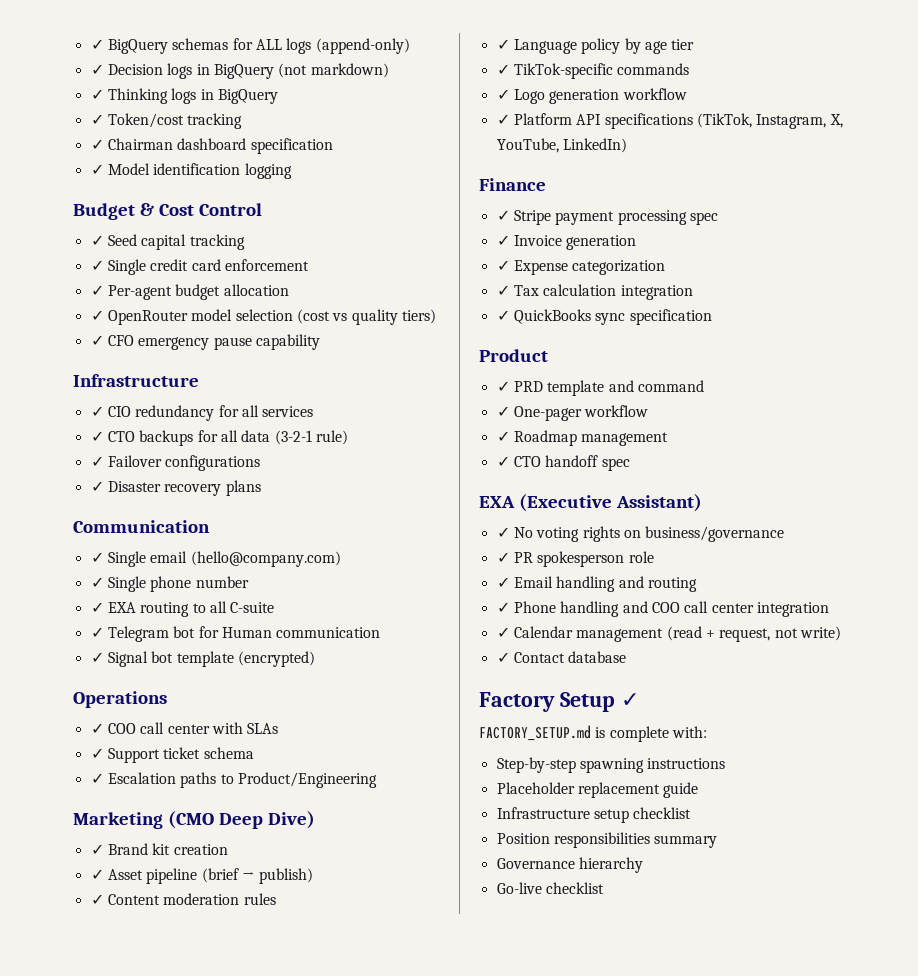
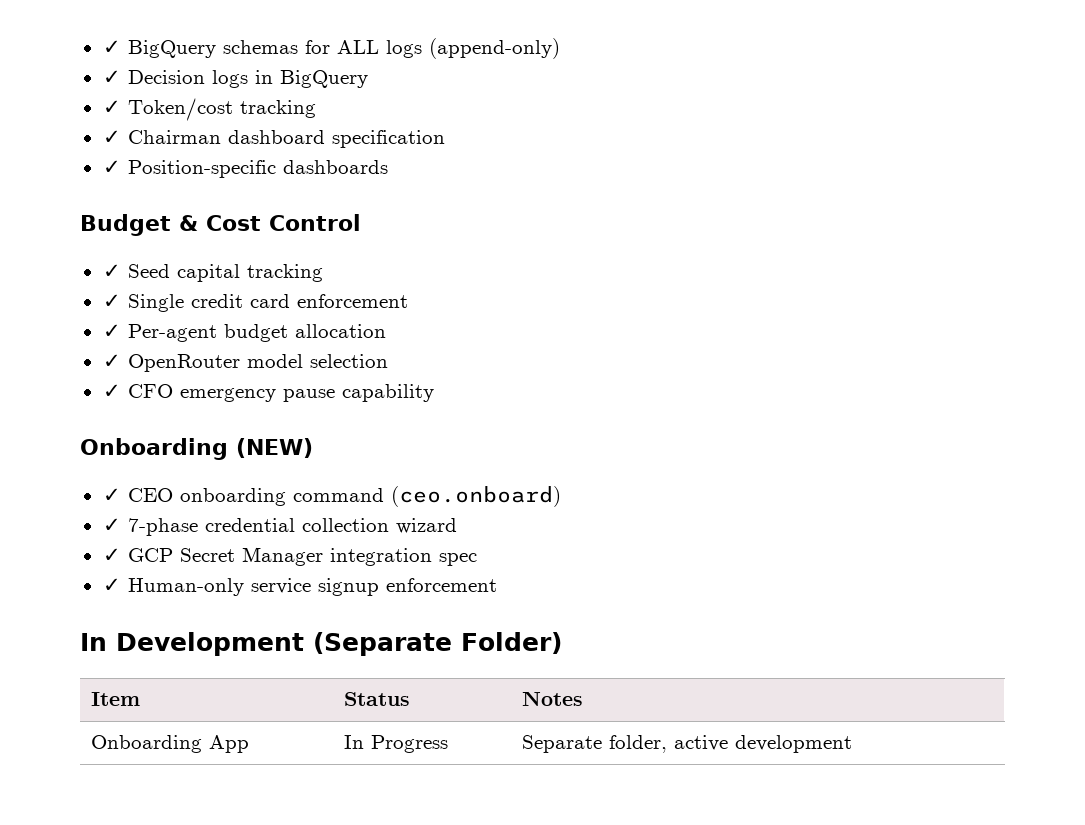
[278,63,389,78] [90,88,278,104] (not markdown) // ✓ Thinking logs in BigQuery -> (368, 79) none
[107,163,292,179] Model identification logging -> [127,160,388,178] Position-specific dashboards
[296,309,436,325] (cost vs quality tiers) -> (388, 361) none
[73,374,199,387] [90,405,314,421] [90,430,348,446] [90,455,261,471] [90,480,261,496] [73,520,210,533] [90,551,341,567] [90,576,249,592] [90,601,275,617] [90,626,381,642] [90,651,315,667] [73,691,167,708] [90,722,279,734] [90,747,254,763] [90,772,377,788] [73,811,315,829] [90,843,228,855] [90,868,314,884] [90,893,276,905] [496,38,695,54] [496,63,690,79] [496,88,687,104] [496,113,843,129] [496,138,627,153] [479,178,546,191] [496,210,718,225] [496,235,637,250] [496,260,666,275] [496,284,693,300] [496,309,712,325] [479,349,548,362] [496,380,704,396] [496,405,649,421] [496,430,669,446] [496,455,630,471] [479,494,702,512] [496,526,785,542] [496,551,654,567] [496,576,697,592] [496,601,829,617] [496,626,841,642] [496,651,627,663] [479,692,639,712] [479,725,707,742] [496,757,726,773] [496,782,699,798] [496,807,692,823] [496,832,718,848] [496,857,643,873] [496,882,604,894] Infrastructure // ✓ CIO redundancy for all services // ✓ CTO backups for all data (3-2-1 rule) // ✓ Failover configurations // ✓ Disaster recovery plans // Communication // ✓ Single email (hello@company.com) // ✓ Single phone number // ✓ EXA routing to all C-suite // ✓ Telegram bot for Human communication // ✓ Signal bot template (encrypted) // Operations // ✓ COO call center with SLAs // ✓ Support ticket schema // ✓ Escalation paths to Product/Engineering // Marketing (CMO Deep Dive) // ✓ Brand kit creation // ✓ Asset pipeline (brief → publish) // ✓ Content moderation rules // ✓ Language policy by age tier // ✓ TikTok-specific commands // ✓ Logo generation workflow // ✓ Platform API specifications (TikTok, Instagram, X, YouTube, LinkedIn) // Finance // ✓ Stripe payment processing spec // ✓ Invoice generation // ✓ Expense categorization // ✓ Tax calculation integration // ✓ QuickBooks sync specification // Product // ✓ PRD template and command // ✓ One-pager workflow // ✓ Roadmap management // ✓ CTO handoff spec // EXA (Executive Assistant) // ✓ No voting rights on business/governance // ✓ PR spokesperson role // ✓ Email handling and routing // ✓ Phone handling and COO call center integration // ✓ Calendar management (read + request, not write) // ✓ Contact database // Factory Setup ✓ // FACTORY_SETUP.md is complete with: // Step-by-step spawning instructions // Placeholder replacement guide // Infrastructure setup checklist // Position responsibilities summary // Governance hierarchy // Go-live checklist -> [80,438,313,460] [102,486,561,507] [102,518,457,536] [102,547,477,566] [102,578,497,596] [80,632,562,656] [91,692,141,706] [344,692,411,706] [522,691,584,706] [91,735,250,753] [344,735,449,753] [522,735,853,753] Onboarding (NEW) // ✓ CEO onboarding command (ceo.onboard) // ✓ 7-phase credential collection wizard // ✓ GCP Secret Manager integration spec // ✓ Human-only service signup enforcement // In Development (Separate Folder) // Item | Status | Notes // Onboarding App | In Progress | Separate folder, active development

